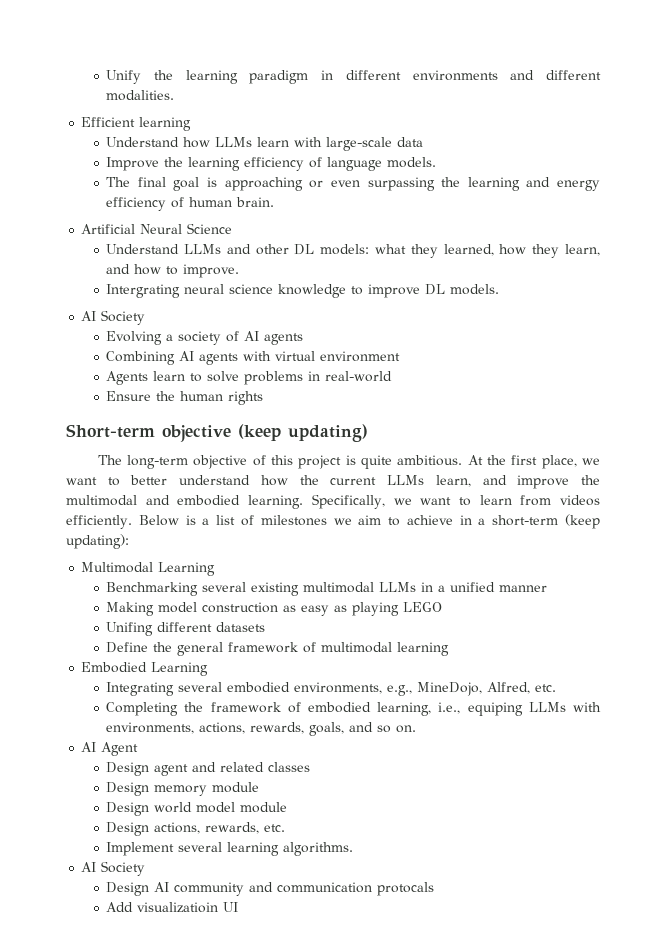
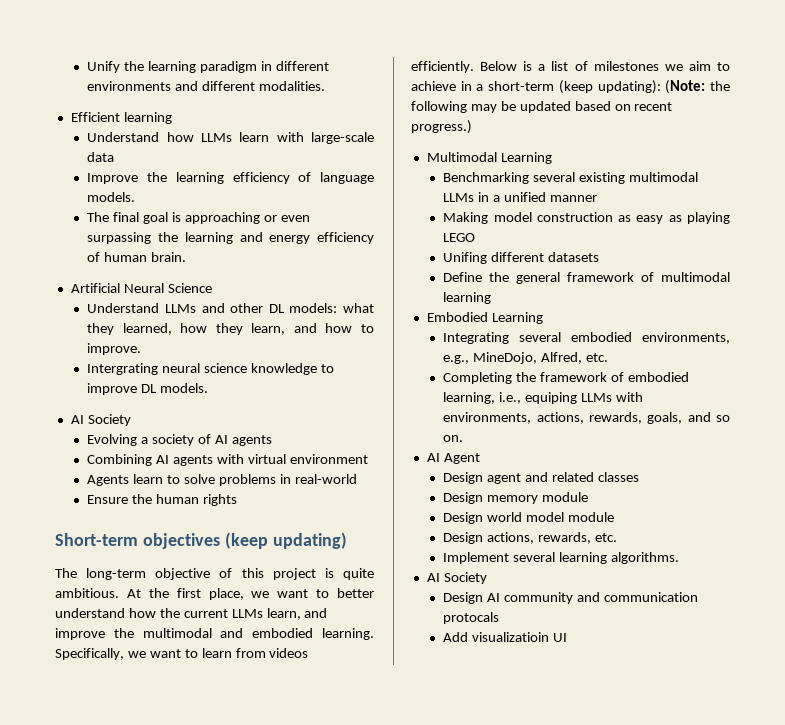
[162,425,231,442] objective -> [142,533,220,549] objectives
(129, 541) none -> [665,80,730,94] [411,101,673,113] [411,120,472,134] (Note: the following may be updated based on recent progress.)

